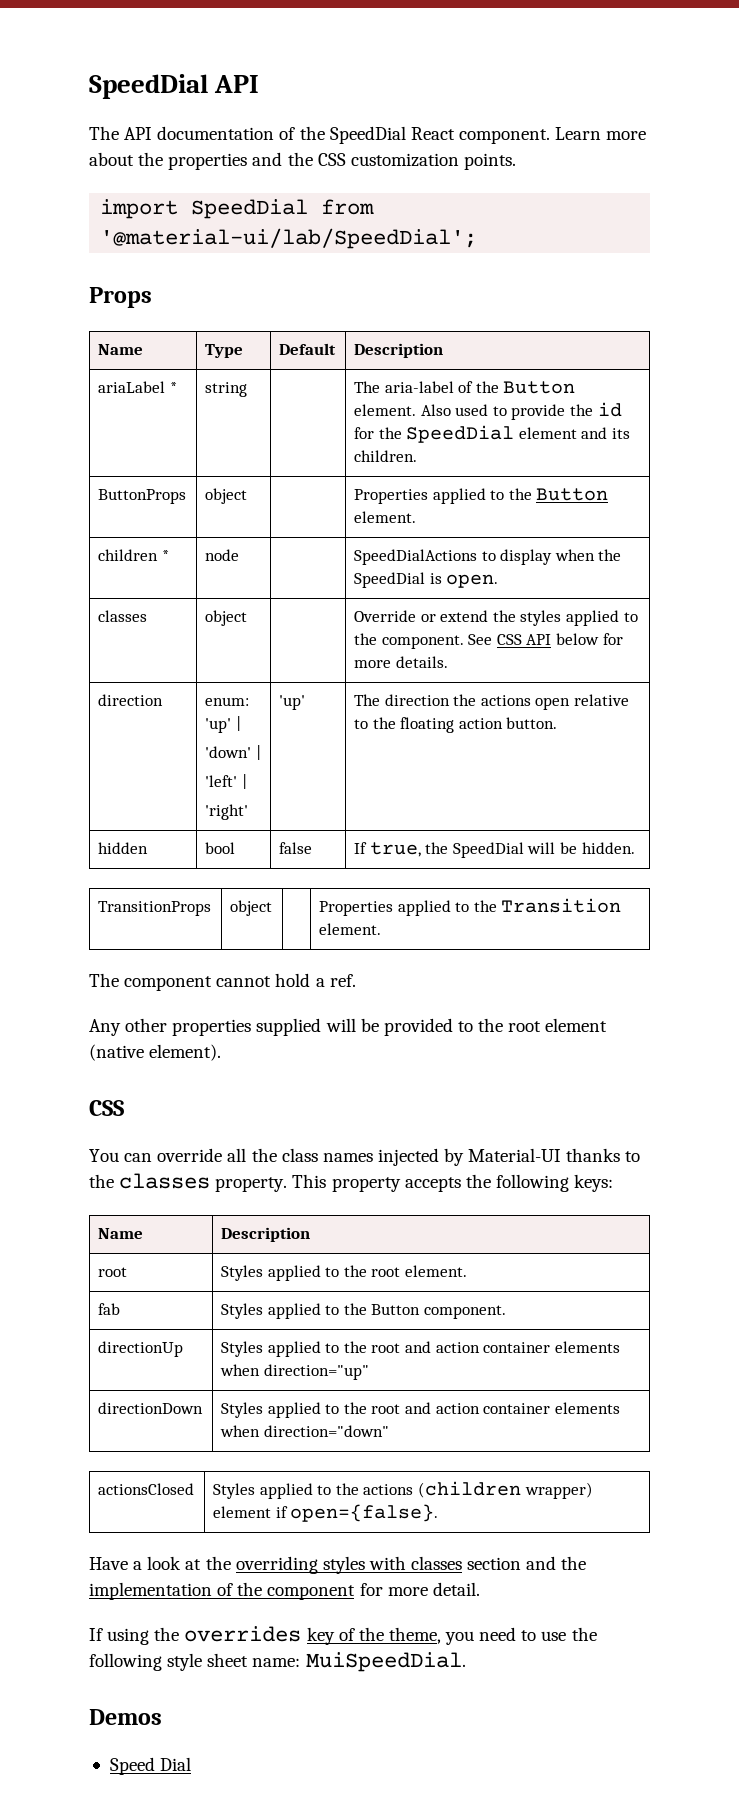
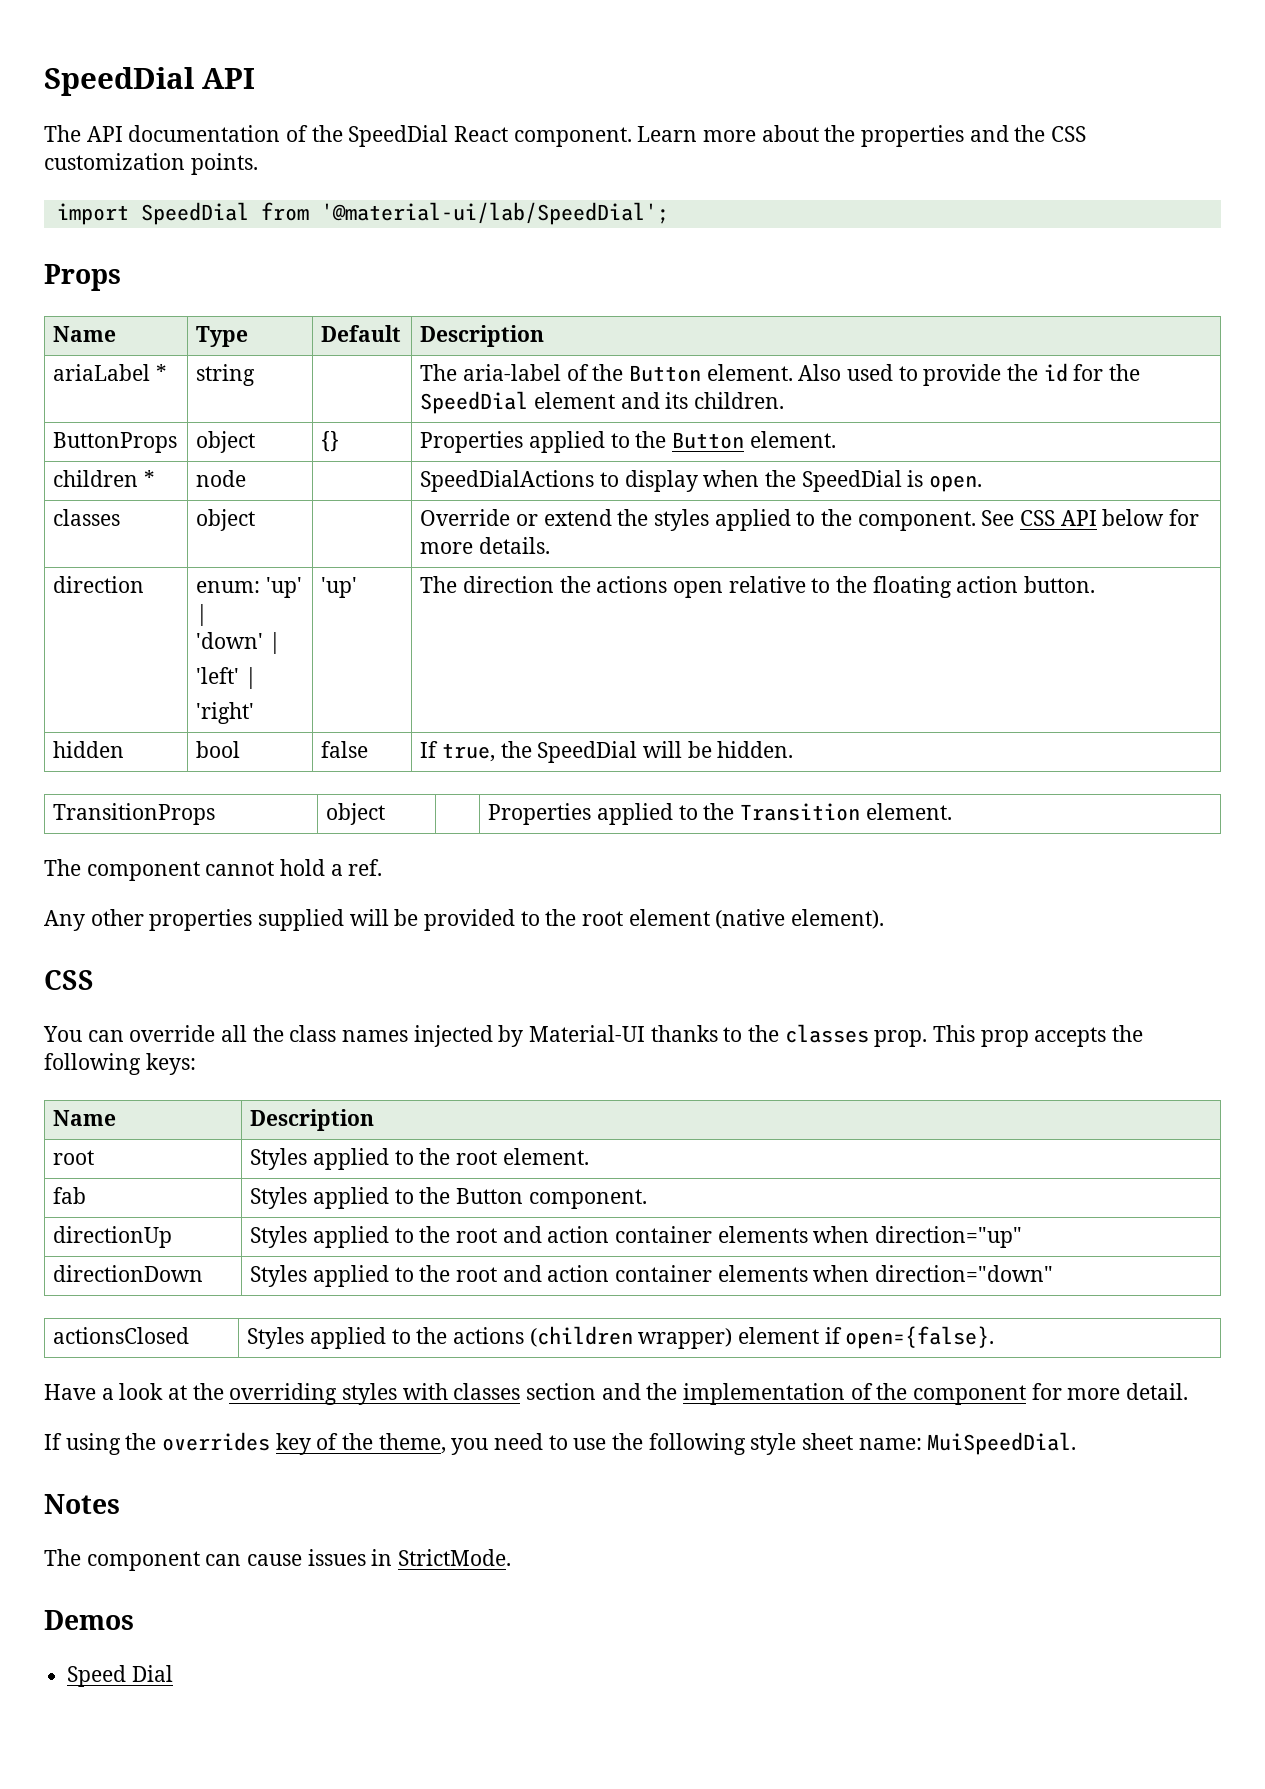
(248, 496) none -> [321,431,340,452] {}
[215,1174,401,1192] property. This property -> [874,1025,1029,1047] prop. This prop
(466, 1662) none -> [44,1494,120,1514] [44,1549,512,1571] // Notes // The component can cause issues in StrictMode.

